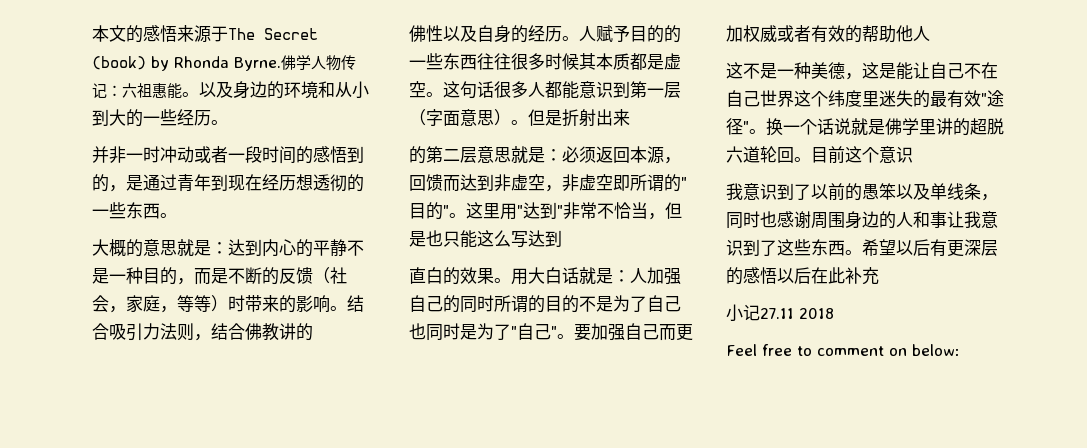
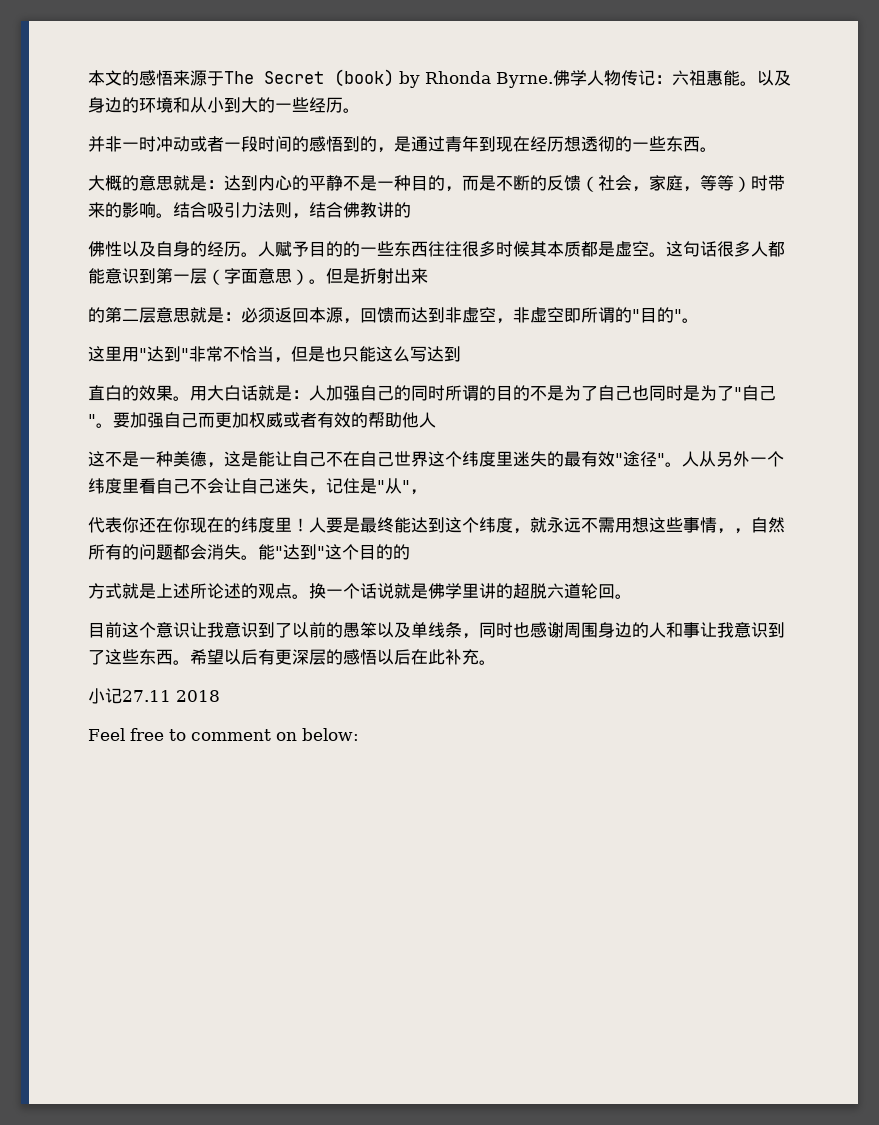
(466, 215) none -> (699, 320) //
(766, 131) none -> [682,451,784,467] [88,478,427,495] [88,517,785,534] [88,544,410,560] [88,583,309,599] 人从另外一个纬度里看自己不会让自己迷失，记住是"从"， // 代表你还在你现在的纬度里！人要是最终能达到这个纬度，就永远不需用想这些事情，，自然所有的问题都会消失。能"达到"这个目的的 // 方式就是上述所论述的观点。
(811, 159) none -> (632, 596) //
(913, 154) // -> [190,622,207,637] 让
(879, 276) none -> [479,660,496,665] 。

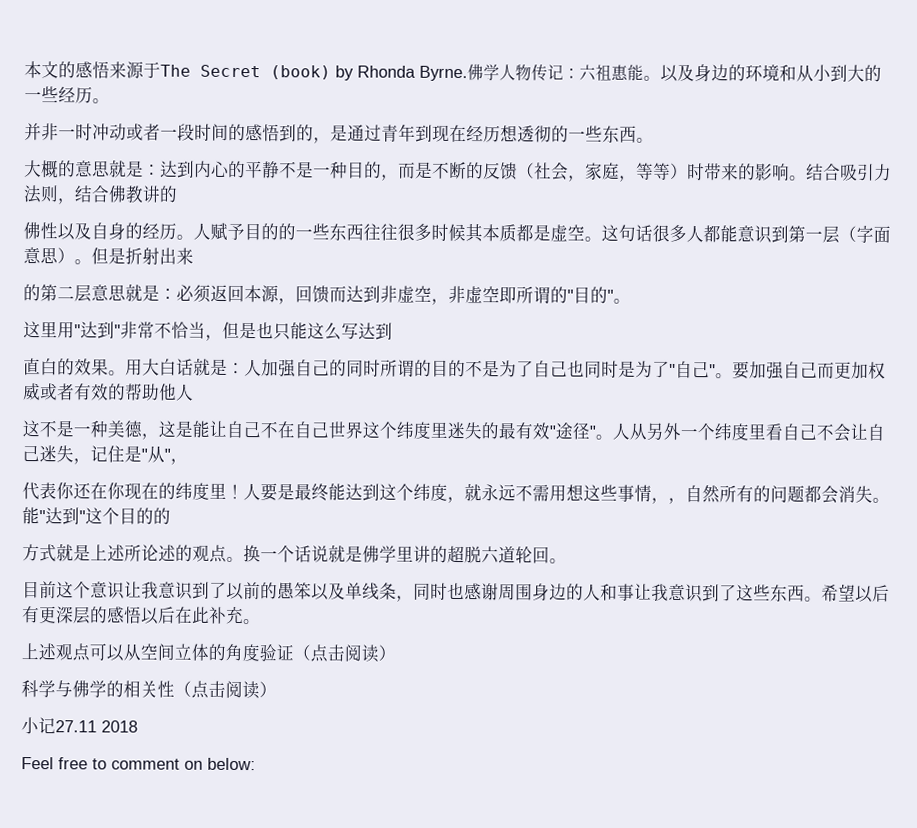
(496, 662) none -> [21,643,396,663] [21,680,277,700] // 上述观点可以从空间立体的角度验证（点击阅读） // 科学与佛学的相关性（点击阅读）

